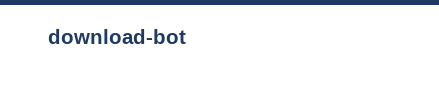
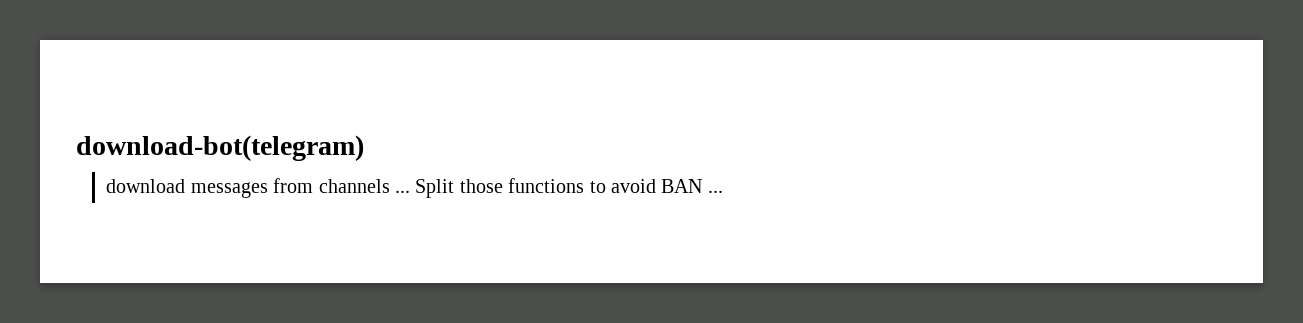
[48,29,186,44] download-bot -> [76,135,364,161] [106,178,723,198] download-bot(telegram) // download messages from channels ... Split those functions to avoid BAN ...

